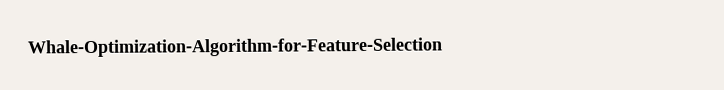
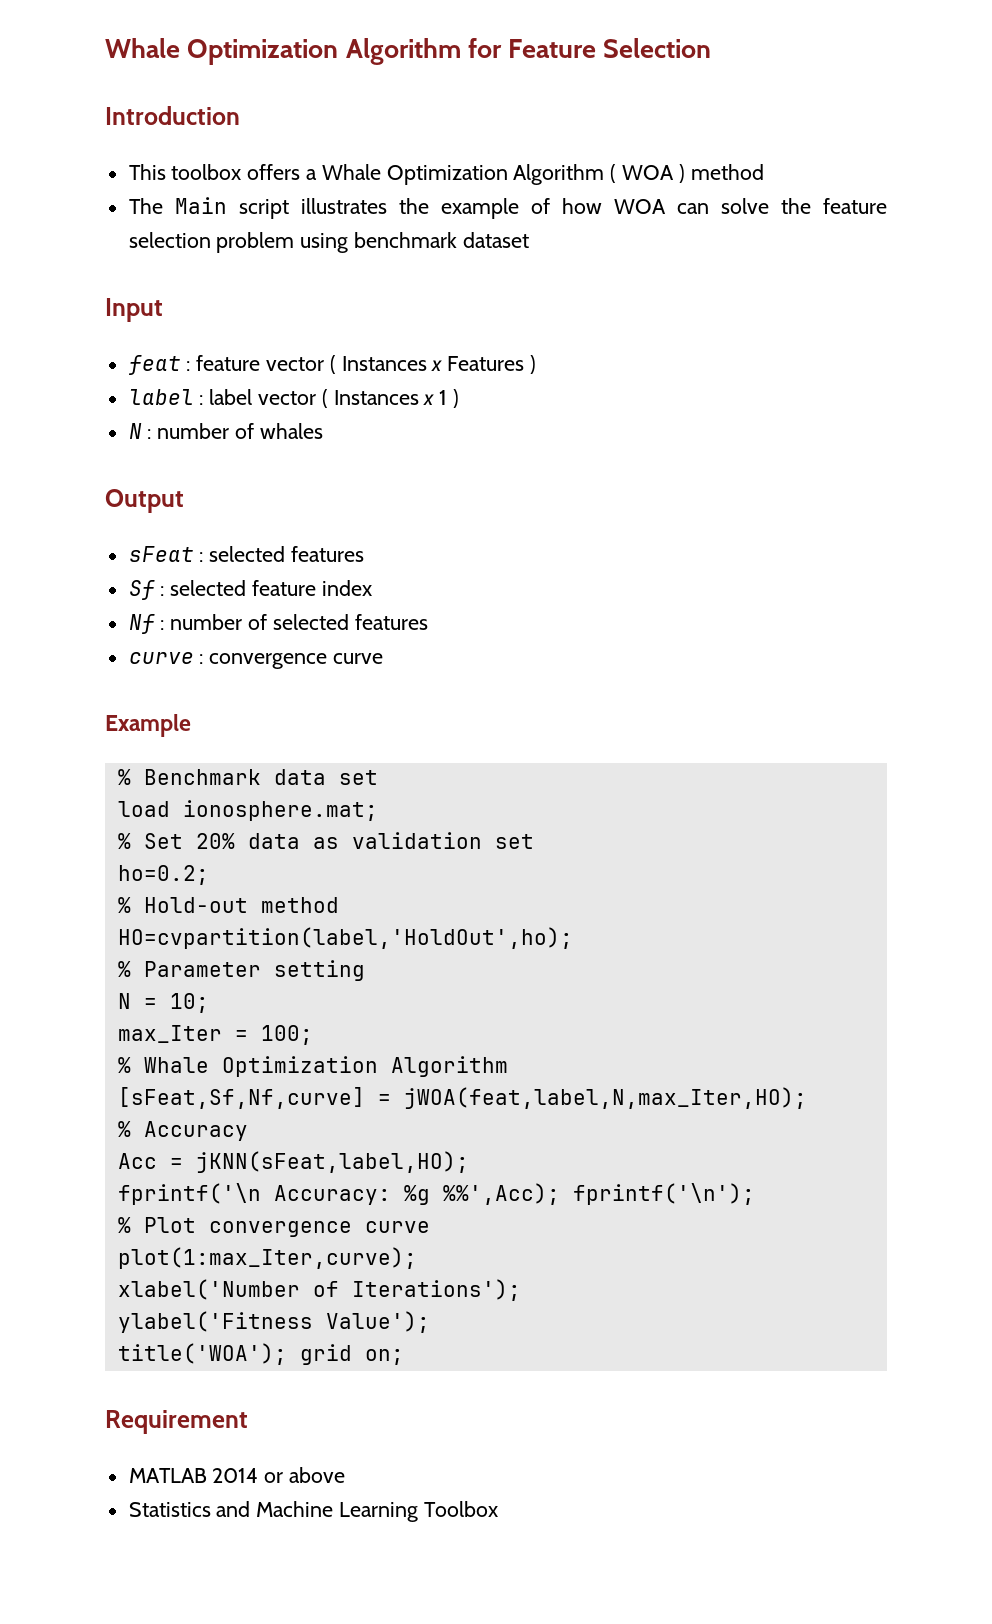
[27,37,443,58] Whale-Optimization-Algorithm-for-Feature-Selection -> [105,38,712,65] [105,106,240,125] [128,164,764,185] [128,197,888,219] [128,232,529,253] [105,298,163,322] [128,355,537,375] [128,389,460,408] [128,423,323,439] [105,489,184,513] [128,546,365,562] [128,580,372,600] [128,614,428,634] [128,652,384,669] [105,714,191,737] [117,769,378,785] [117,800,378,821] [117,832,534,849] [117,865,209,885] [117,897,339,913] [117,927,573,949] [117,960,365,981] [117,993,209,1013] [117,1025,313,1045] [117,1056,508,1077] [117,1087,807,1109] [117,1121,248,1141] [117,1151,469,1173] [117,1183,755,1205] [117,1217,430,1237] [117,1247,417,1269] [117,1279,521,1301] [117,1311,430,1333] [117,1343,404,1365] [105,1410,248,1434] [128,1467,346,1483] [128,1501,498,1522] Whale Optimization Algorithm for Feature Selection // Introduction // This toolbox offers a Whale Optimization Algorithm ( WOA ) method // The Main script illustrates the example of how WOA can solve the feature selection problem using benchmark dataset // Input // feat : feature vector ( Instances x Features ) // label : label vector ( Instances x 1 ) // N : number of whales // Output // sFeat : selected features // Sf : selected feature index // Nf : number of selected features // curve : convergence curve // Example // % Benchmark data set // load ionosphere.mat; // % Set 20% data as validation set // ho=0.2; // % Hold-out method // HO=cvpartition(label,'HoldOut',ho); // % Parameter setting // N = 10; // max_Iter = 100; // % Whale Optimization Algorithm // [sFeat,Sf,Nf,curve] = jWOA(feat,label,N,max_Iter,HO); // % Accuracy // Acc = jKNN(sFeat,label,HO); // fprintf('\n Accuracy: %g %%',Acc); fprintf('\n'); // % Plot convergence curve // plot(1:max_Iter,curve); // xlabel('Number of Iterations'); // ylabel('Fitness Value'); // title('WOA'); grid on; // Requirement // MATLAB 2014 or above // Statistics and Machine Learning Toolbox

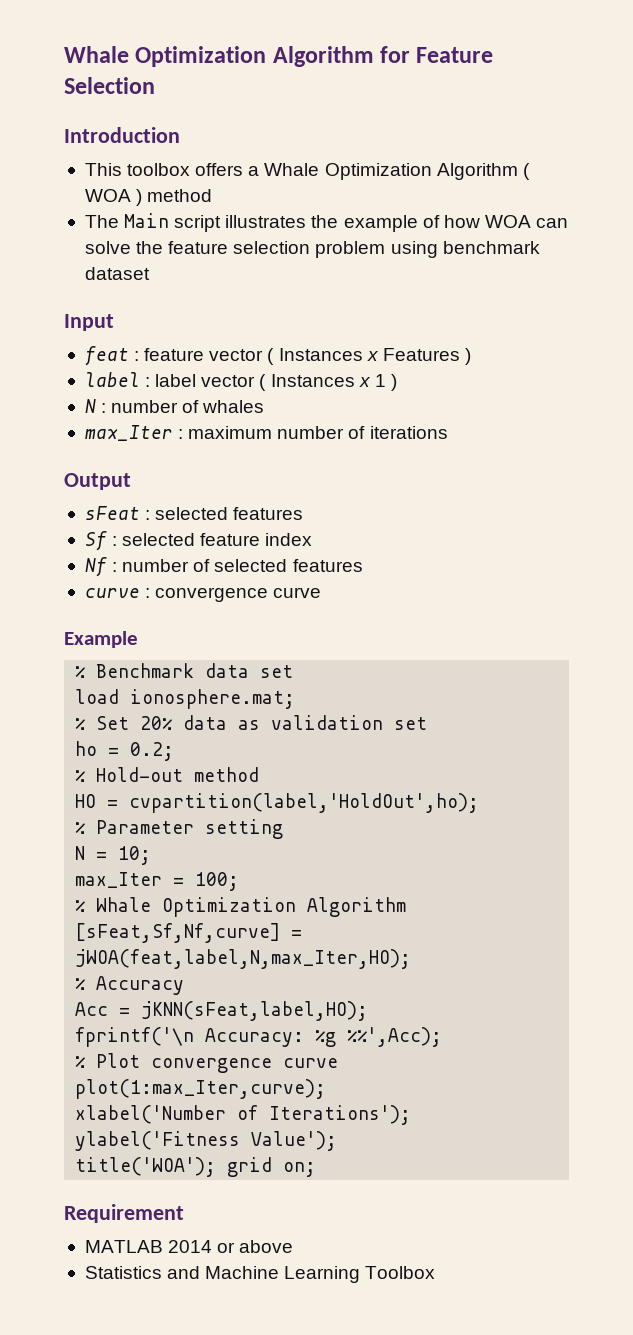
(323, 431) none -> [84,425,448,441] // max_Iter : maximum number of iterations
[117,865,209,885] ho=0.2; -> [75,741,175,761] ho = 0.2;
[117,927,573,949] HO=cvpartition(label,'HoldOut',ho); -> [75,793,480,813] HO = cvpartition(label,'HoldOut',ho);
[572,1183,755,1205] fprintf('\n'); -> (443, 1037) none

